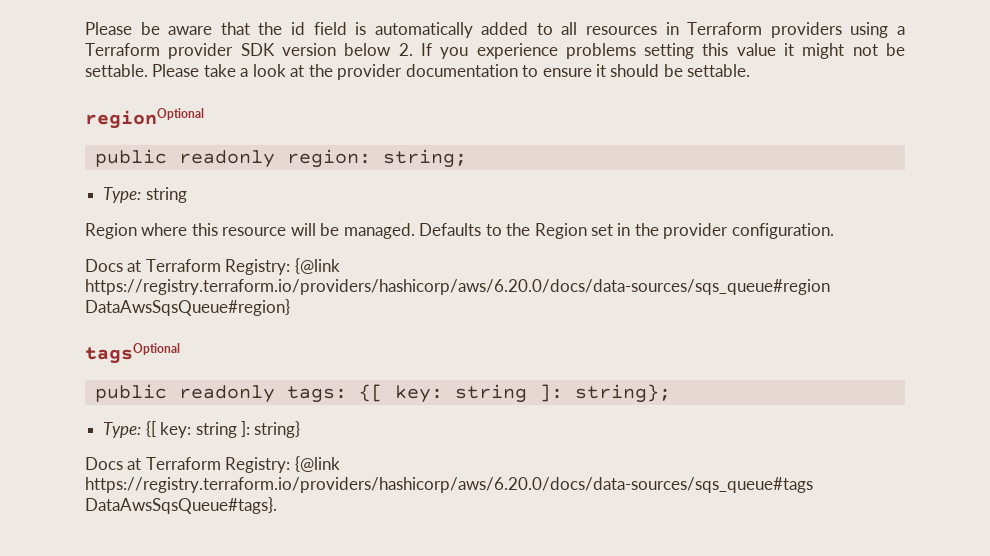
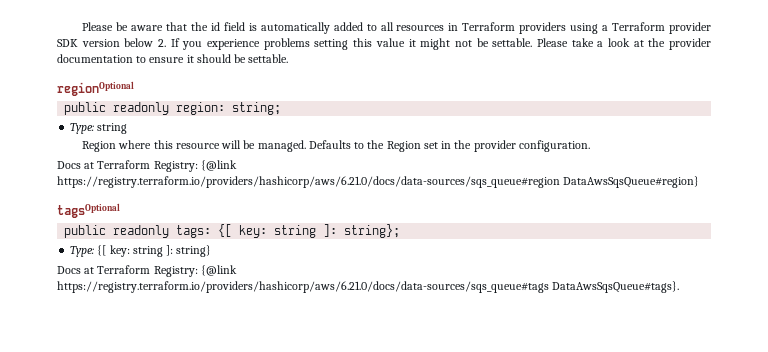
[85,279,830,295] https://registry.terraform.io/providers/hashicorp/aws/6.20.0/docs/data-sources/sqs_queue#region -> [57,176,560,188] https://registry.terraform.io/providers/hashicorp/aws/6.21.0/docs/data-sources/sqs_queue#region
[85,477,813,493] https://registry.terraform.io/providers/hashicorp/aws/6.20.0/docs/data-sources/sqs_queue#tags -> [57,281,549,293] https://registry.terraform.io/providers/hashicorp/aws/6.21.0/docs/data-sources/sqs_queue#tags

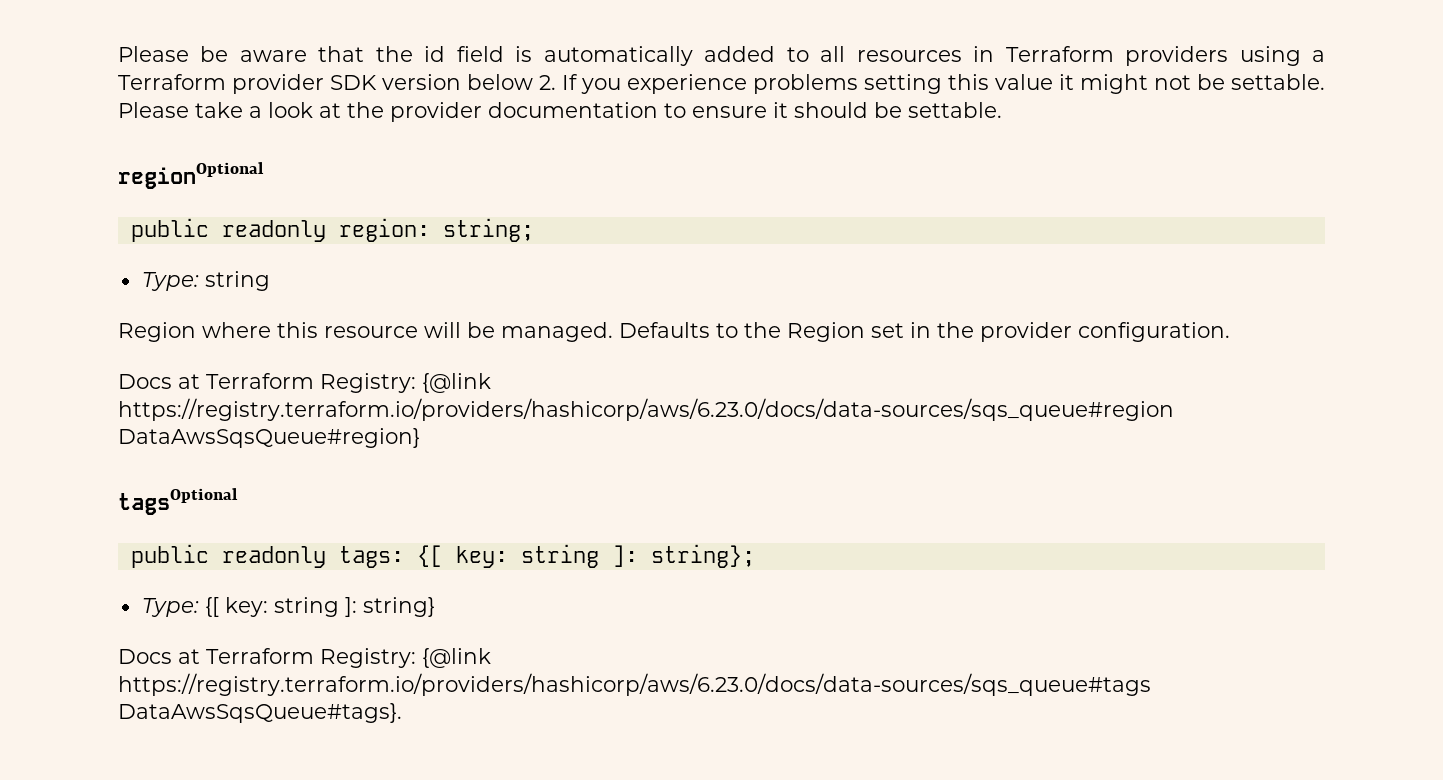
[57,176,560,188] https://registry.terraform.io/providers/hashicorp/aws/6.21.0/docs/data-sources/sqs_queue#region -> [118,398,1174,421] https://registry.terraform.io/providers/hashicorp/aws/6.23.0/docs/data-sources/sqs_queue#region
[57,281,549,293] https://registry.terraform.io/providers/hashicorp/aws/6.21.0/docs/data-sources/sqs_queue#tags -> [118,673,1151,696] https://registry.terraform.io/providers/hashicorp/aws/6.23.0/docs/data-sources/sqs_queue#tags

